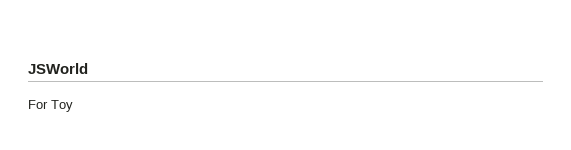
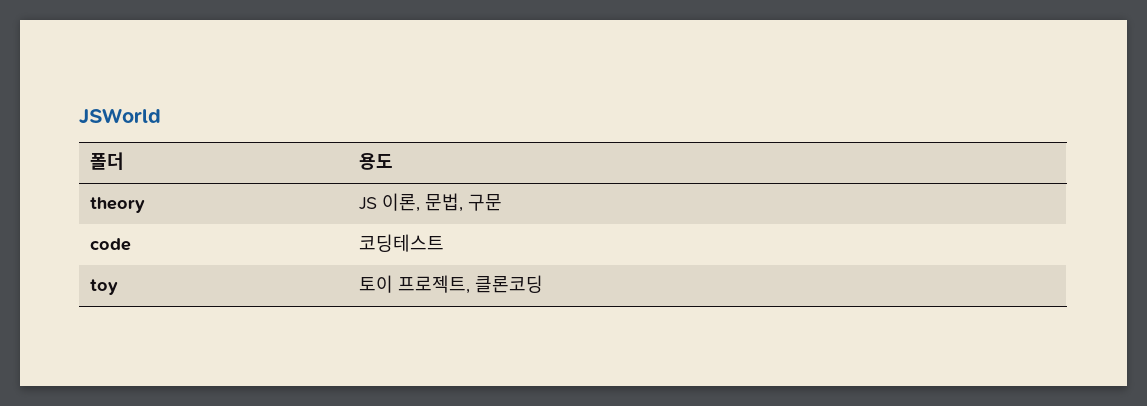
[28,100,73,112] // For Toy -> [90,152,125,170] [359,153,394,170] [90,197,146,213] [359,193,503,212] [90,238,132,251] [359,234,445,252] [90,279,119,295] [359,275,544,294] // 폴더 | 용도 // theory | JS 이론, 문법, 구문 // code | 코딩테스트 // toy | 토이 프로젝트, 클론코딩

